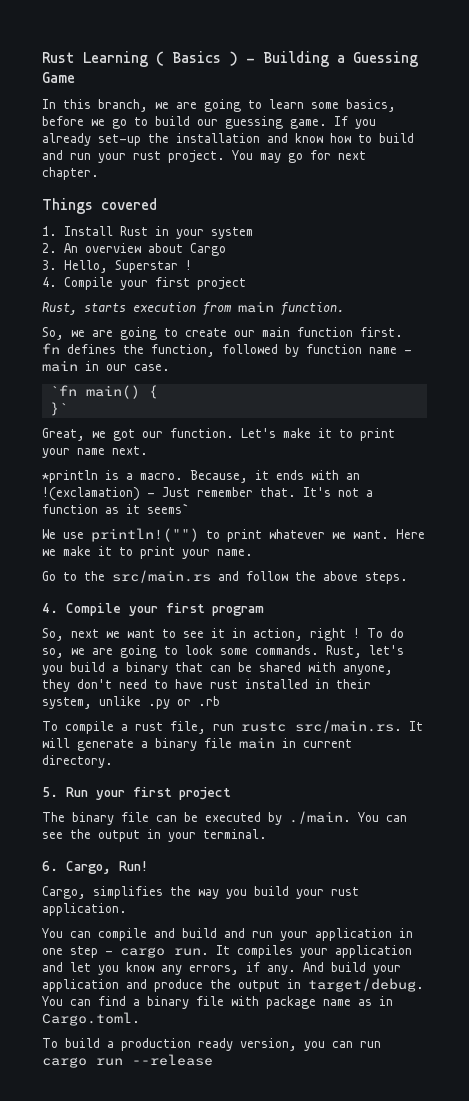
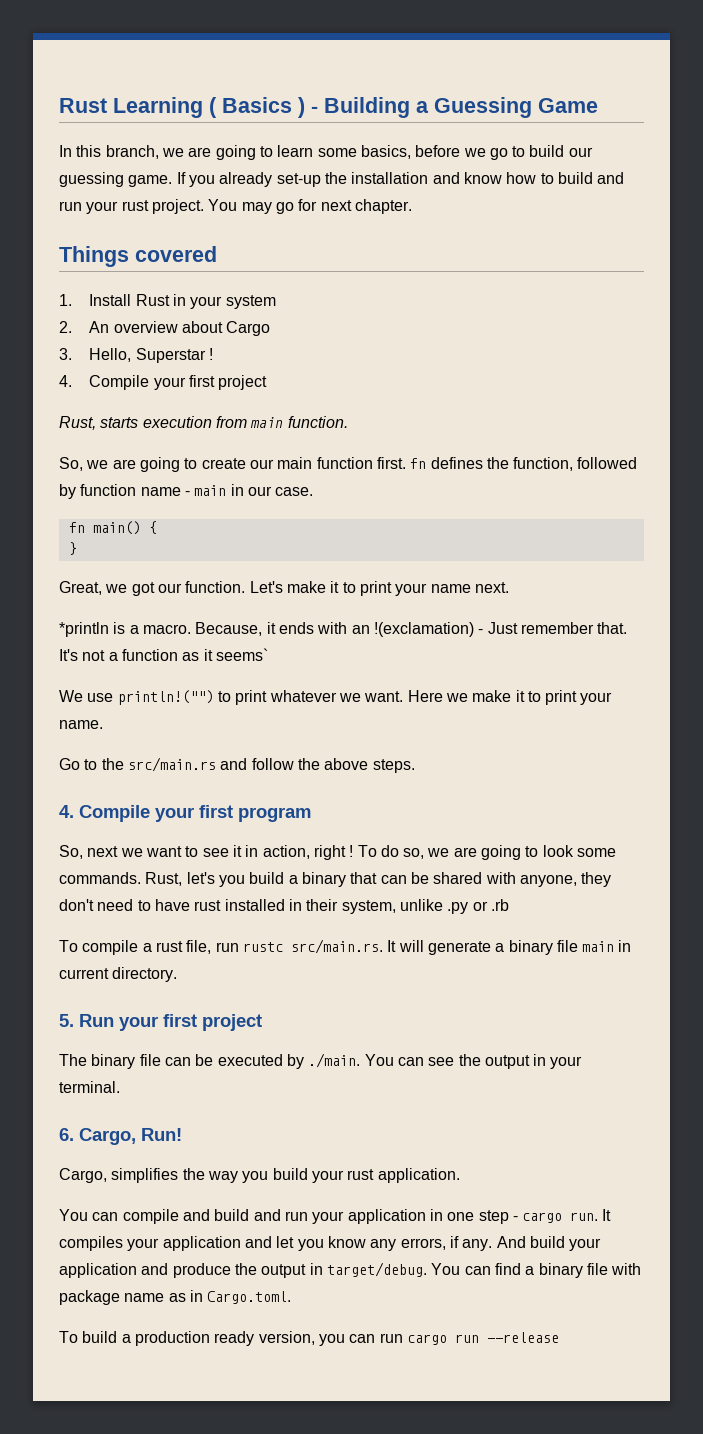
[49,385,77,396] `fn -> [68,522,85,533] fn
[49,402,68,416] }` -> [68,542,77,555] }

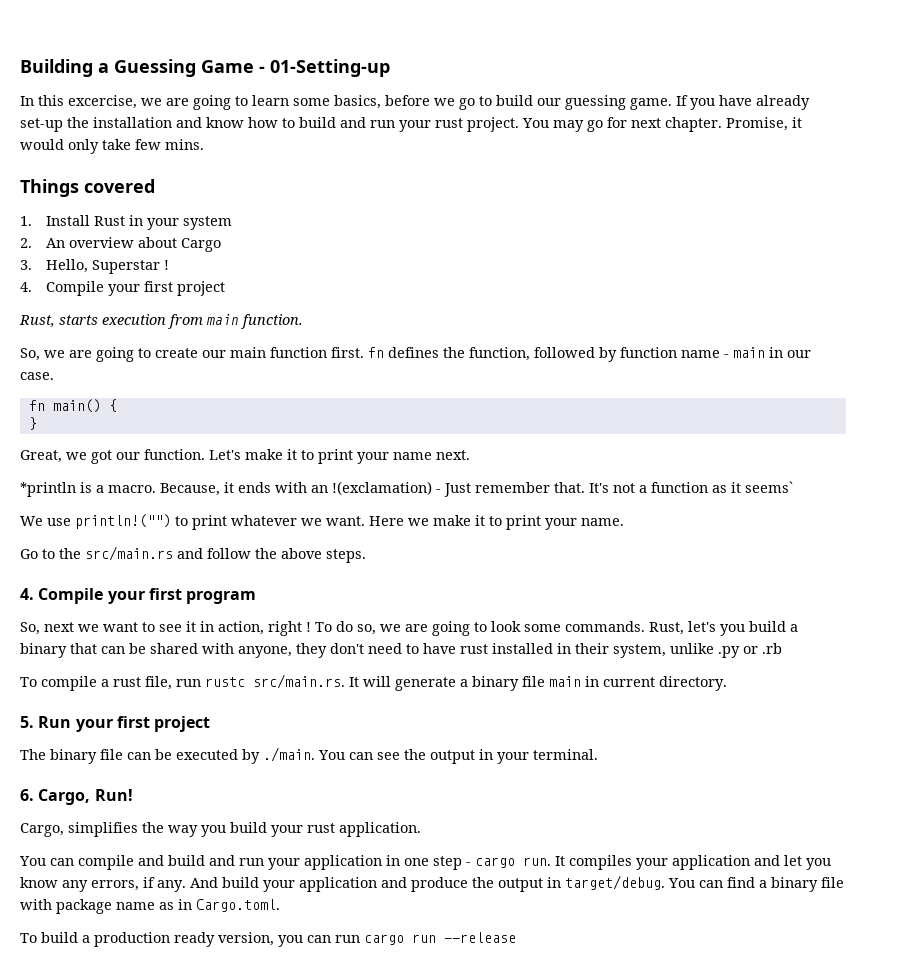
[59,97,318,118] Rust Learning ( Basics ) - -> (20, 68) none
(598, 105) none -> [259,59,390,77] - 01-Setting-up
[105,145,159,159] branch, -> [68,95,137,109] excercise,
(215, 181) none -> [719,95,752,106] have
(412, 206) none -> [726,117,802,131] [20,139,204,154] Promise, it would only take few mins.

